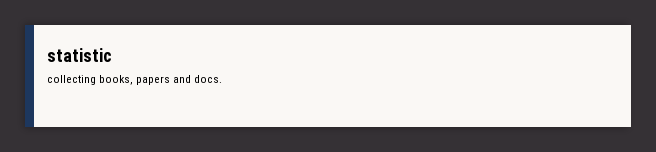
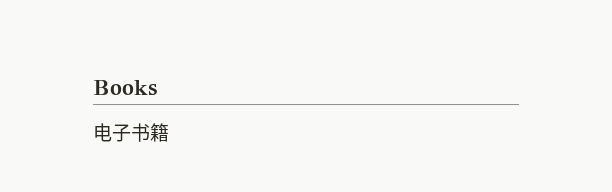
[47,48,112,62] [47,75,223,85] statistic // collecting books, papers and docs. -> [93,80,157,96] [93,123,169,142] Books // 电子书籍

